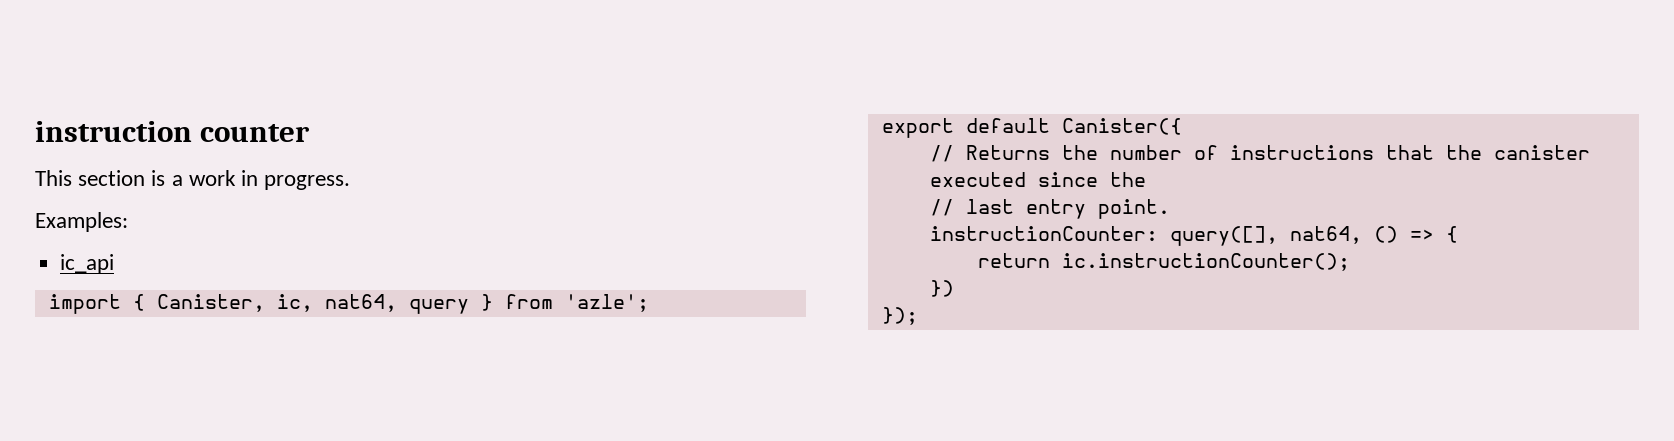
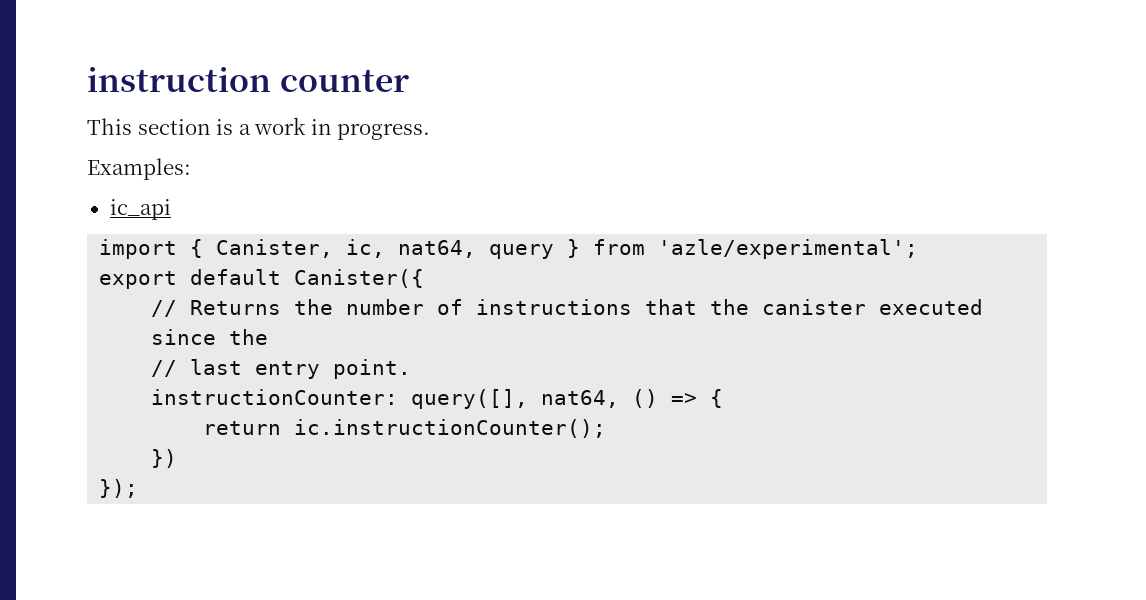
[564,294,649,312] 'azle'; -> [658,239,919,259] 'azle/experimental';

